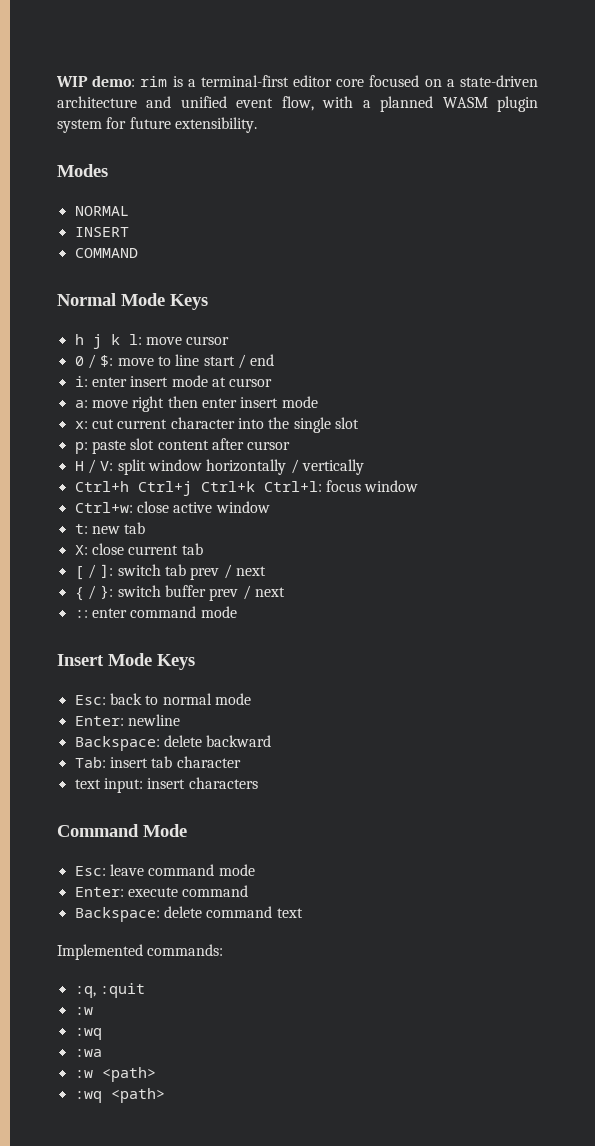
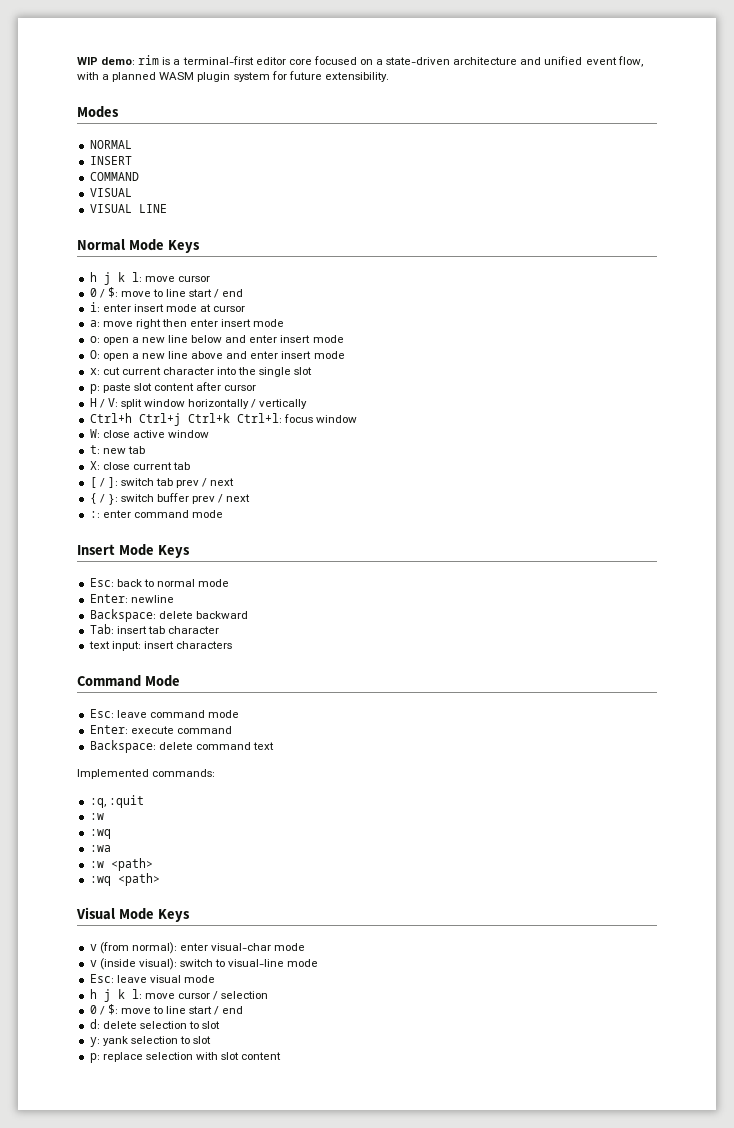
(138, 253) none -> [89,188,132,197] [89,204,167,213] // VISUAL // VISUAL LINE
(318, 402) none -> [89,335,344,345] [89,350,345,361] // o: open a new line below and enter insert mode // O: open a new line above and enter insert mode
[74,502,133,513] Ctrl+w: -> [89,429,100,438] W:
(165, 1095) none -> [76,907,190,922] [89,942,306,954] [89,958,319,970] [89,974,215,983] [89,989,269,1002] [89,1004,244,1015] [89,1019,221,1029] [89,1036,212,1047] [89,1052,282,1063] // Visual Mode Keys // v (from normal): enter visual-char mode // v (inside visual): switch to visual-line mode // Esc: leave visual mode // h j k l: move cursor / selection // 0 / $: move to line start / end // d: delete selection to slot // y: yank selection to slot // p: replace selection with slot content

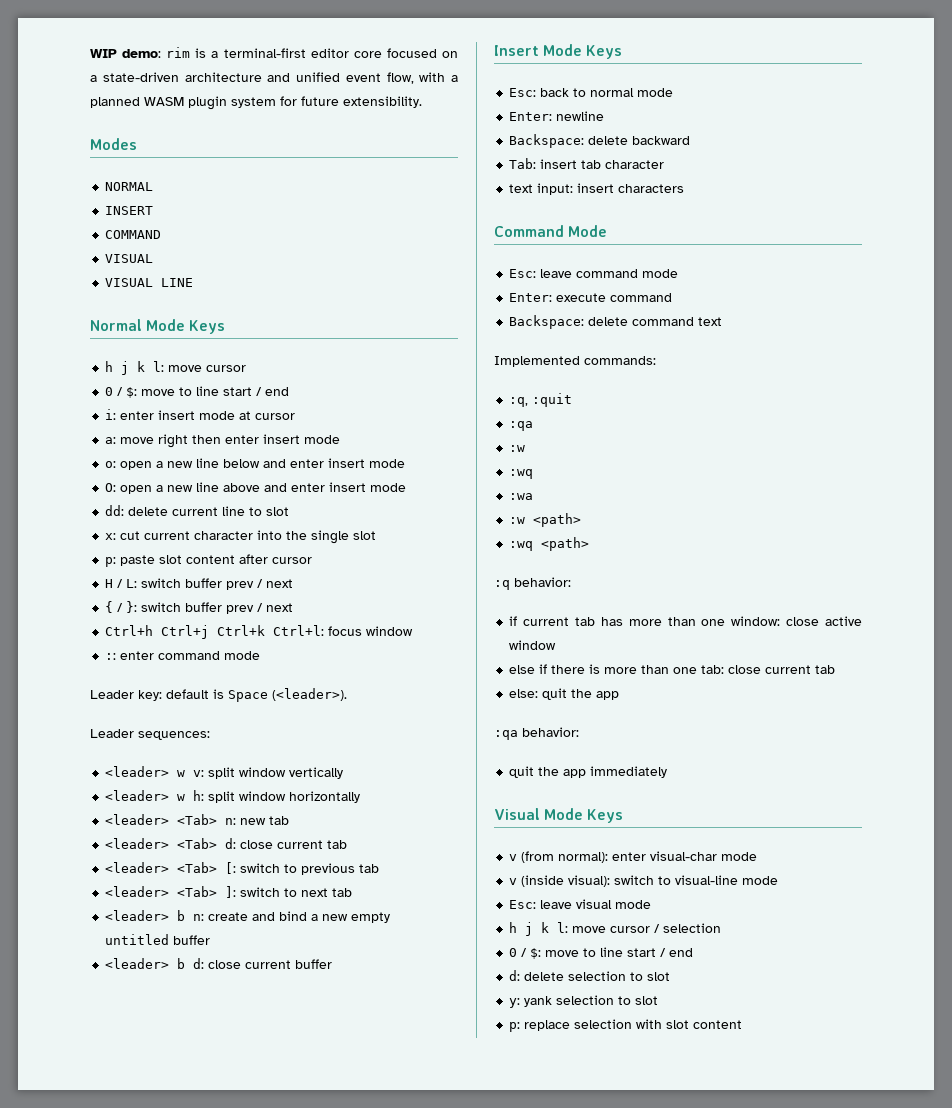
(345, 355) none -> [105,505,290,516] // dd: delete current line to slot
[107,398,308,409] [89,413,357,426] [89,429,209,438] [89,445,145,454] [89,461,190,470] [89,477,174,488] V: split window horizontally / vertically // Ctrl+h Ctrl+j Ctrl+k Ctrl+l: focus window // W: close active window // t: new tab // X: close current tab // [ / ]: switch tab -> [126,578,223,588] L: switch buffer
[89,510,223,518] :: enter command mode -> [105,625,414,639] [105,651,261,660] [90,688,347,702] [90,729,210,740] [105,766,344,779] [105,790,361,803] [105,814,290,825] [105,838,348,849] [105,862,380,875] [105,886,353,898] [105,910,391,923] [105,934,211,945] [105,958,333,969] Ctrl+h Ctrl+j Ctrl+k Ctrl+l: focus window // :: enter command mode // Leader key: default is Space (<leader>). // Leader sequences: // <leader> w v: split window vertically // <leader> w h: split window horizontally // <leader> <Tab> n: new tab // <leader> <Tab> d: close current tab // <leader> <Tab> [: switch to previous tab // <leader> <Tab> ]: switch to next tab // <leader> b n: create and bind a new empty untitled buffer // <leader> b d: close current buffer
(144, 801) none -> [509,421,534,431] // :qa
(160, 879) none -> [494,577,571,590] [509,616,862,626] [509,640,557,650] [509,664,836,674] [509,688,620,700] [494,727,579,740] [509,766,668,778] // :q behavior: // if current tab has more than one window: close active window // else if there is more than one tab: close current tab // else: quit the app // :qa behavior: // quit the app immediately

